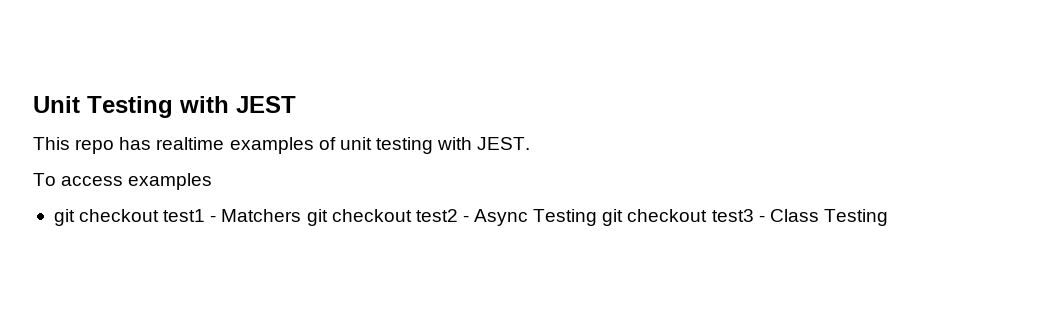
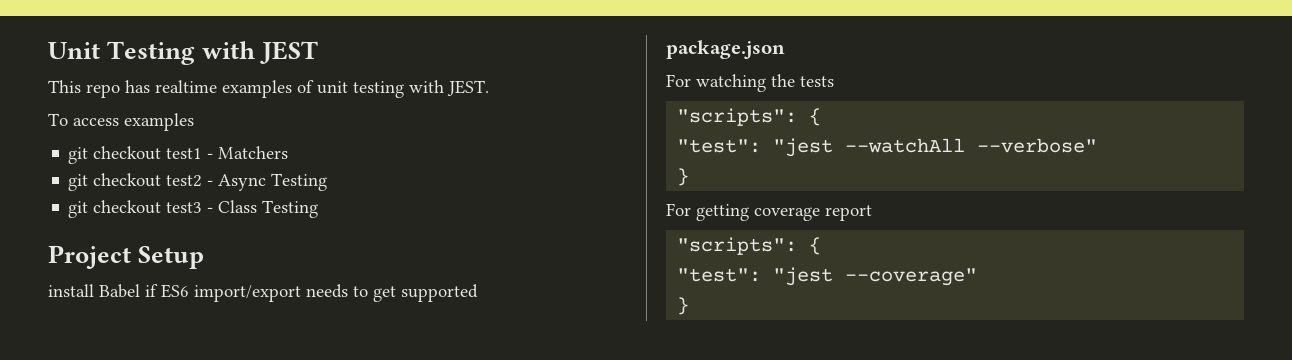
(302, 215) none -> (289, 152) //
(598, 217) none -> (328, 182) //
(888, 217) none -> [48,245,205,269] [48,284,478,302] [666,40,785,59] [666,74,834,92] [677,108,822,126] [677,138,1098,157] [677,168,690,186] [666,203,872,221] [677,237,822,255] [677,267,978,286] [677,297,690,315] // Project Setup // install Babel if ES6 import/export needs to get supported // package.json // For watching the tests // "scripts": { // "test": "jest --watchAll --verbose" // } // For getting coverage report // "scripts": { // "test": "jest --coverage" // }

